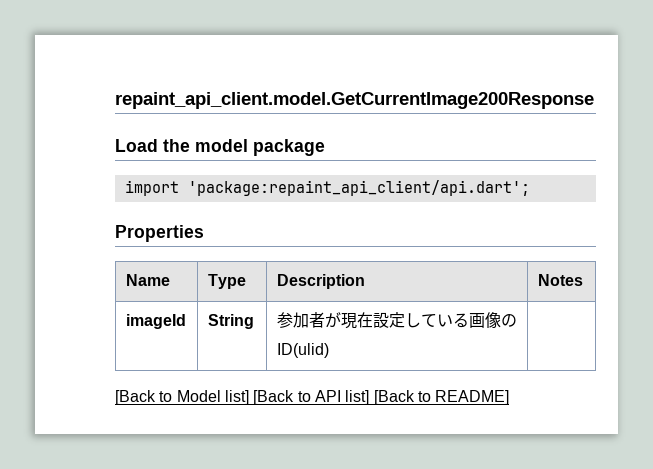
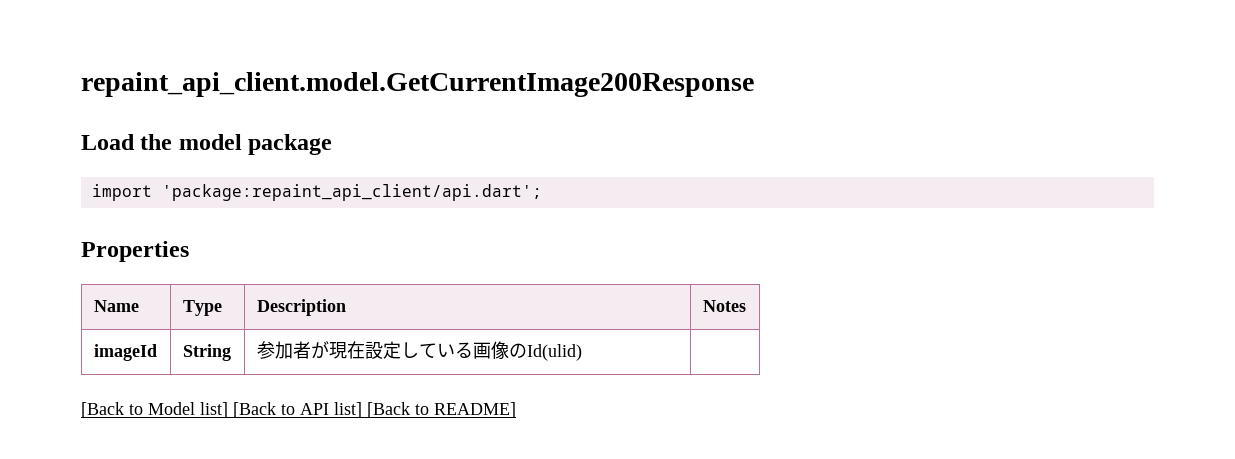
[276,343,329,358] ID(ulid) -> [526,344,582,361] Id(ulid)

